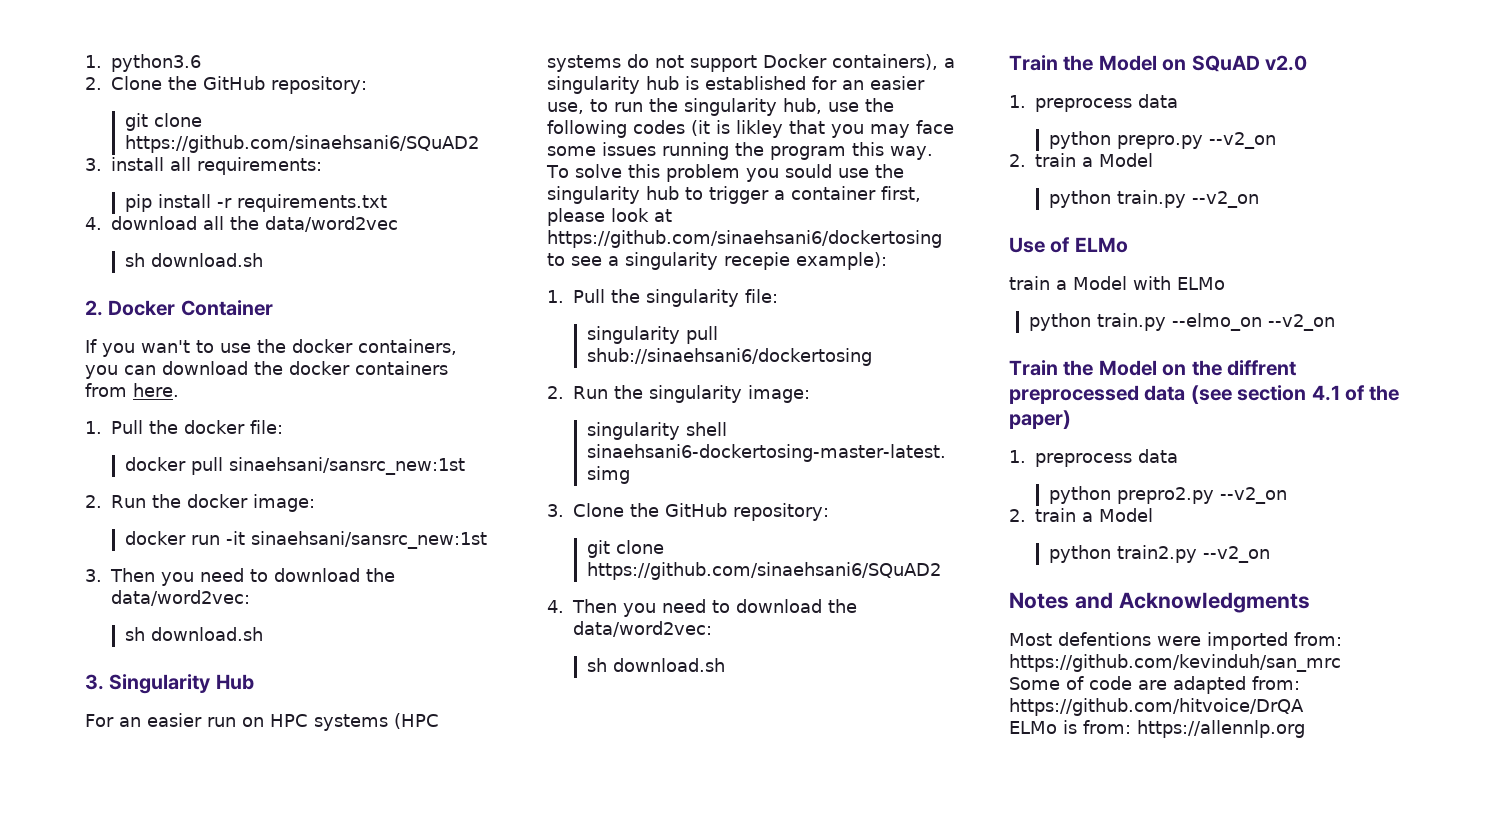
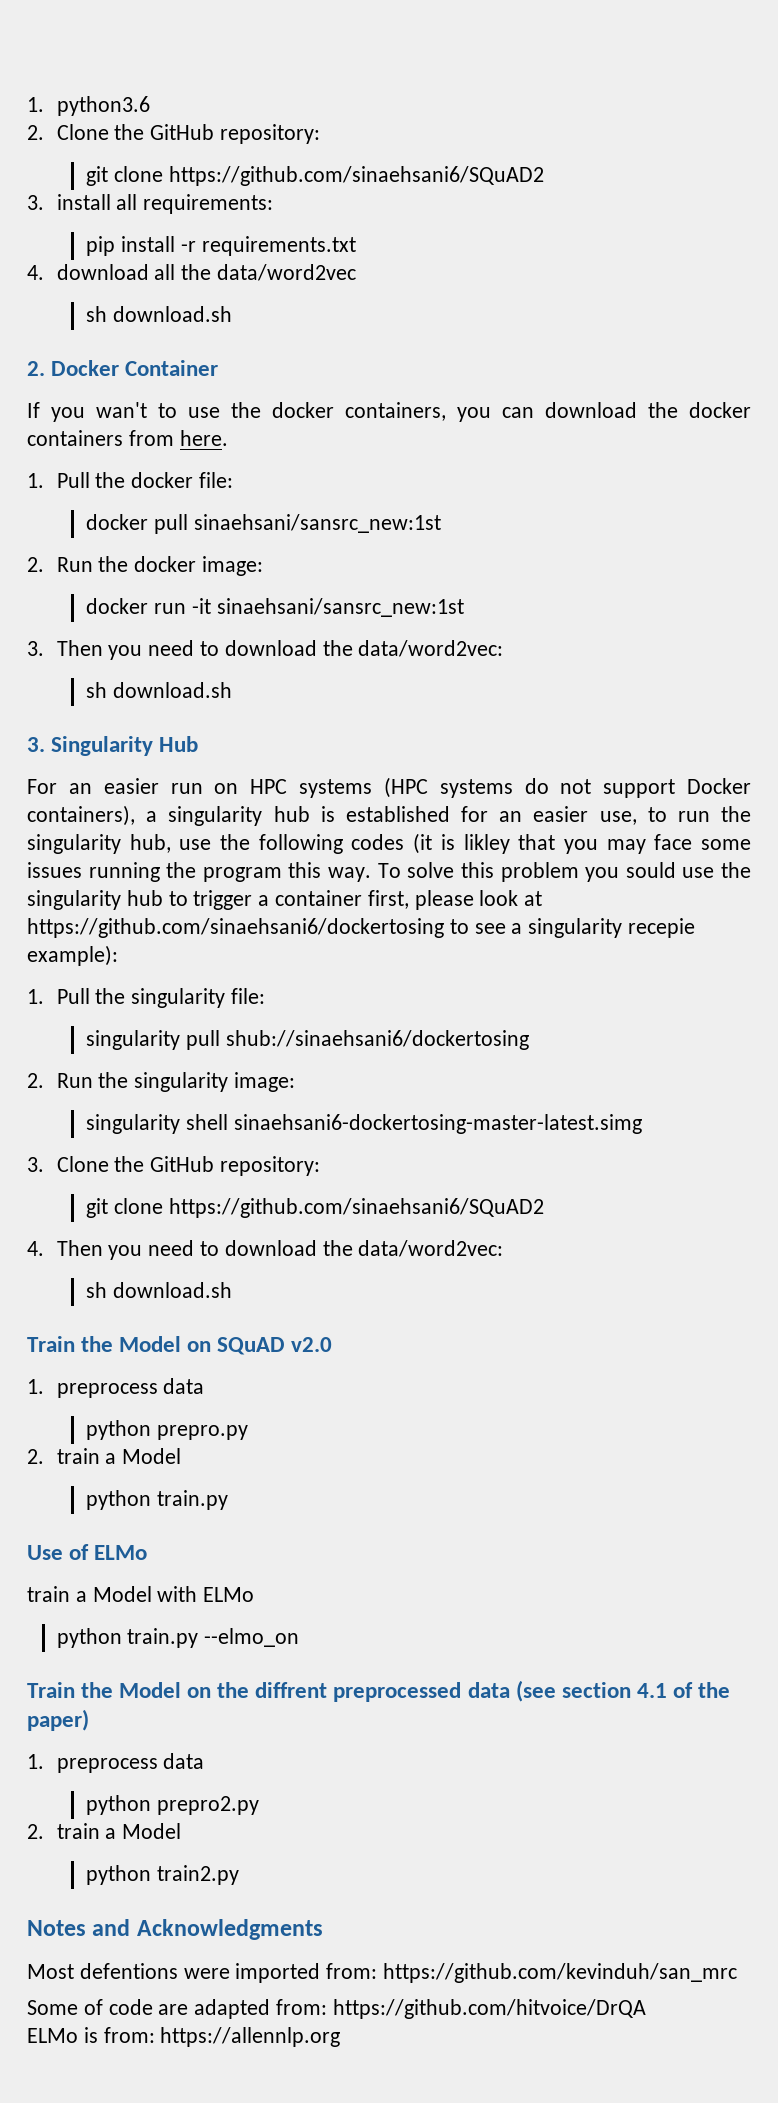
[1208,132,1276,149] --v2_on -> (249, 1432) none
[1191,191,1259,208] --v2_on -> (229, 1500) none
[1267,314,1335,331] --v2_on -> (300, 1637) none
[1219,487,1287,504] --v2_on -> (260, 1805) none
[1202,546,1270,563] --v2_on -> (240, 1875) none

